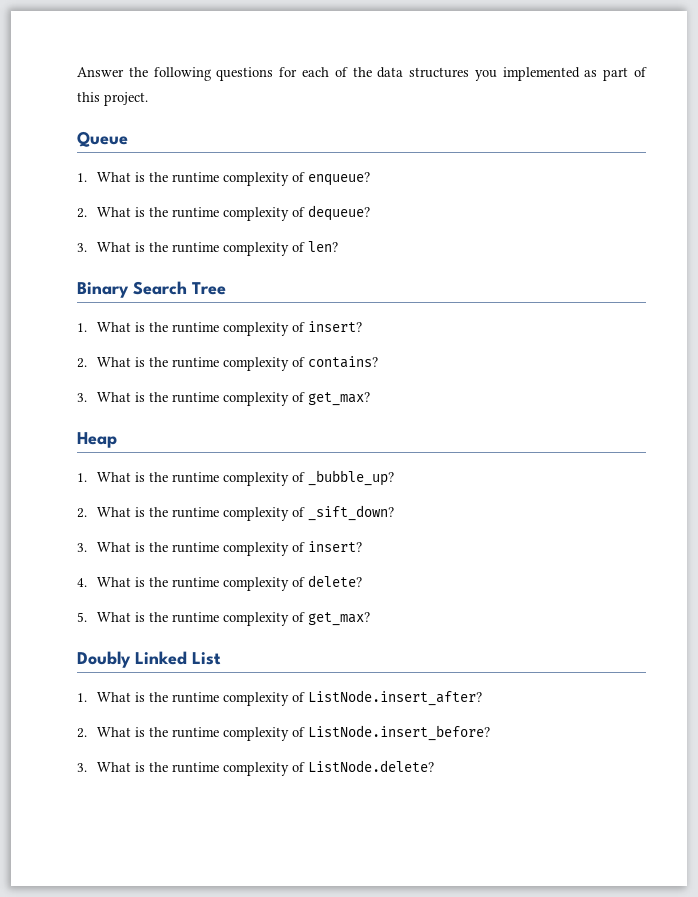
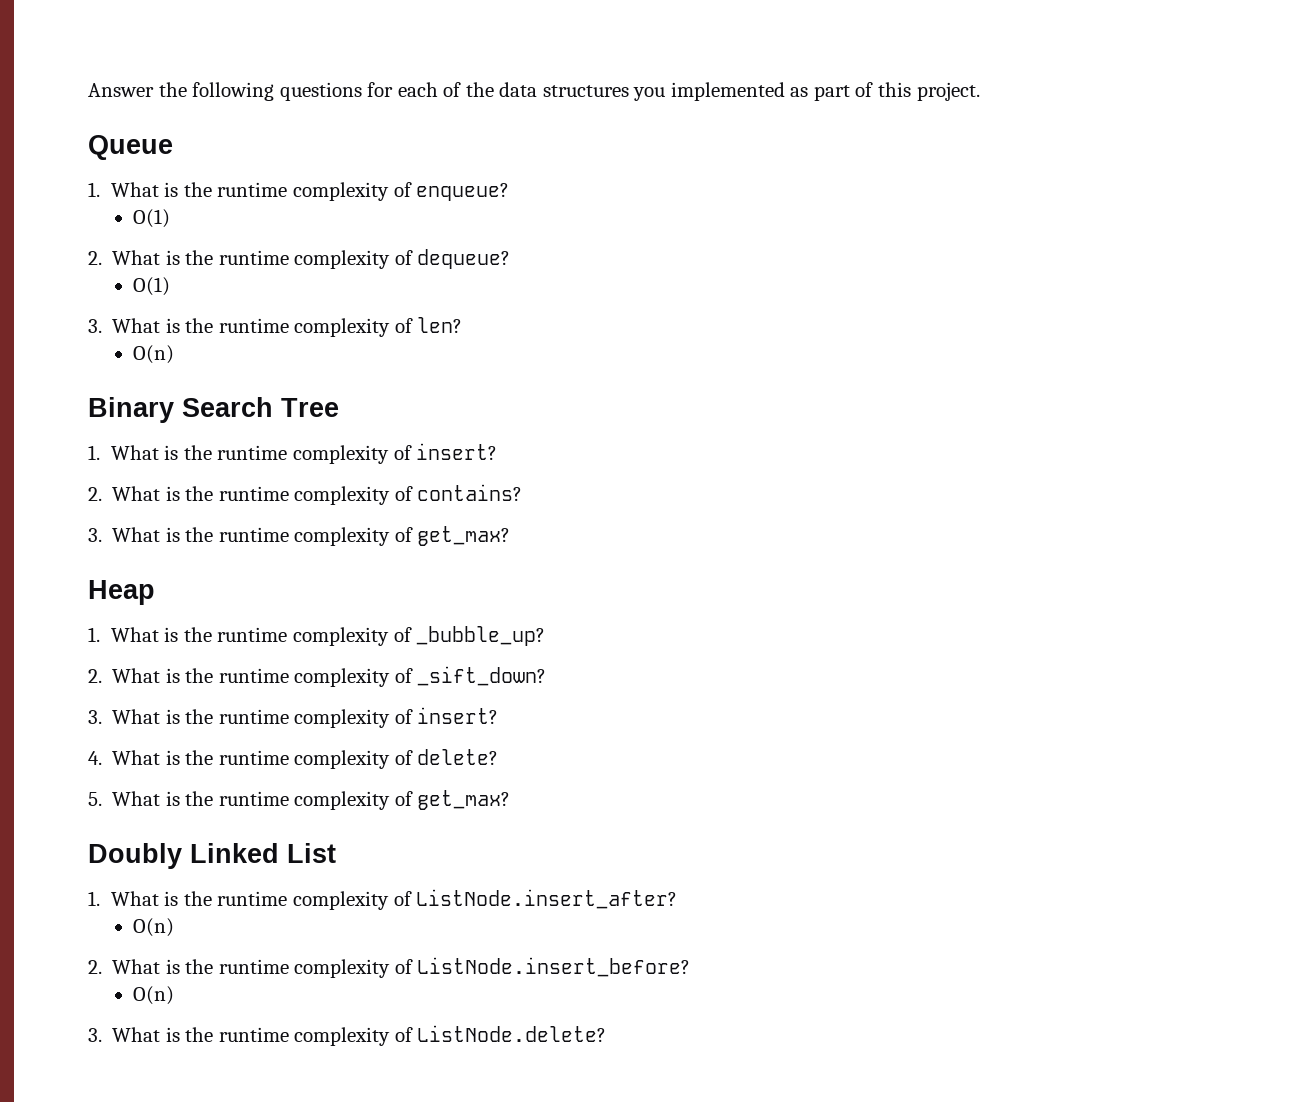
(370, 179) none -> [133,209,171,228] // O(1)
(370, 213) none -> [133,277,171,296] // O(1)
(338, 246) none -> [133,345,175,364] // O(n)
(482, 698) none -> [133,918,175,937] // O(n)
(490, 733) none -> [133,986,175,1005] // O(n)

